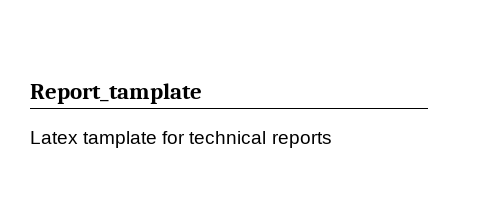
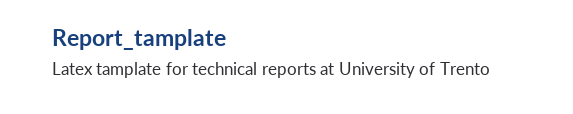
(332, 140) none -> [320,62,490,78] at University of Trento

